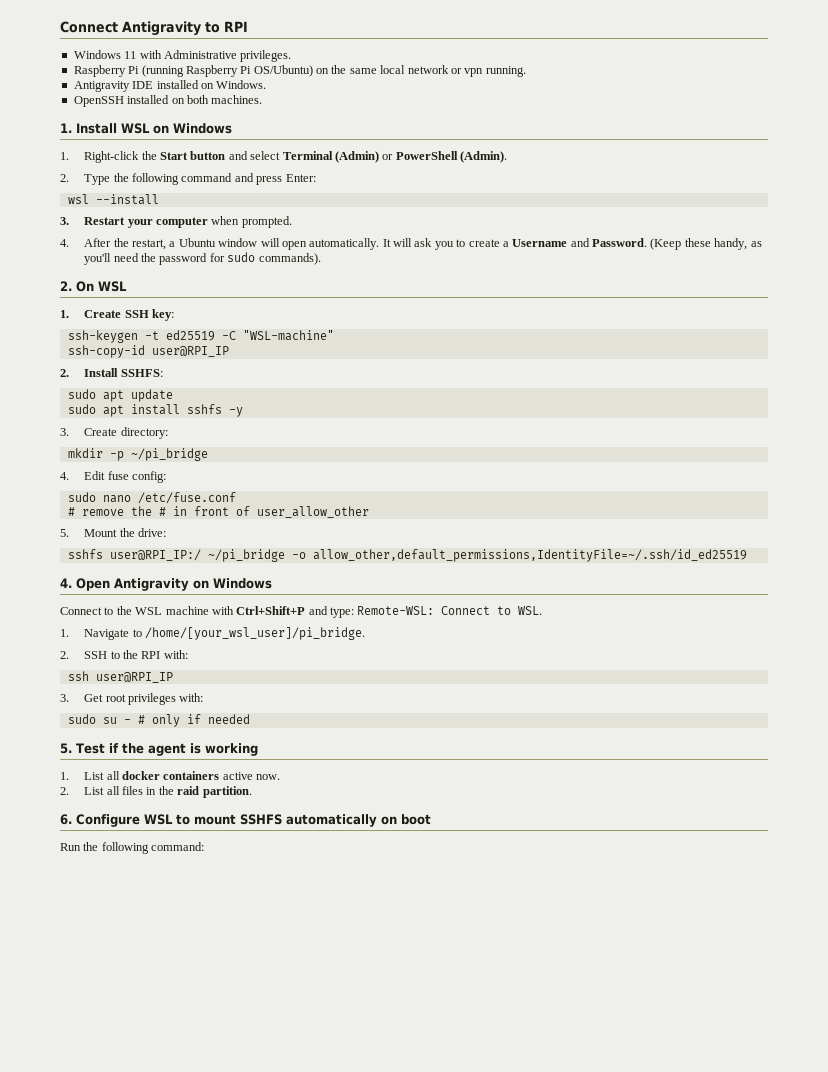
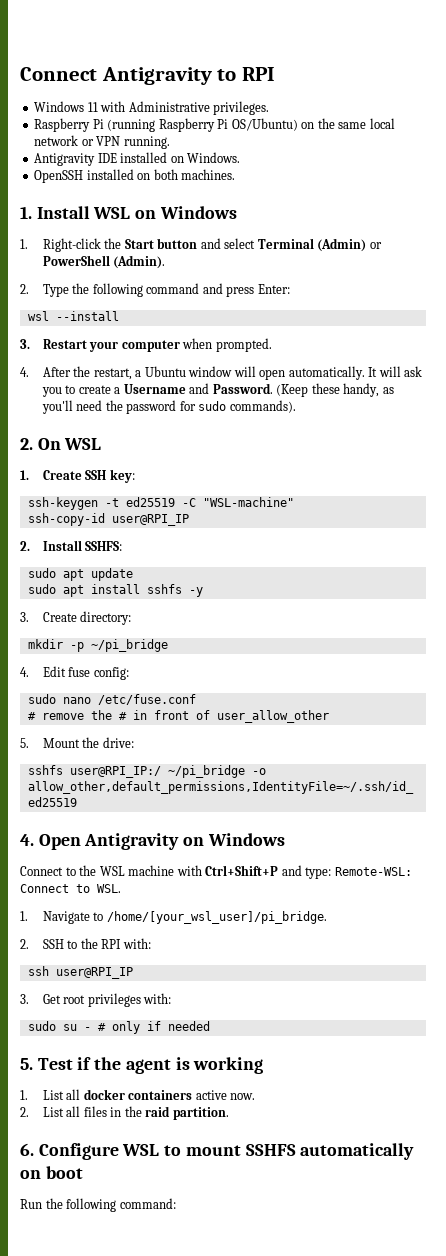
[464,68,484,77] vpn -> [96,136,121,146] VPN

